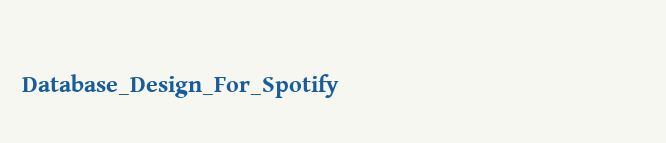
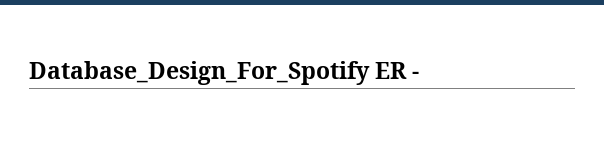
(339, 86) none -> [375,62,420,79] ER -

